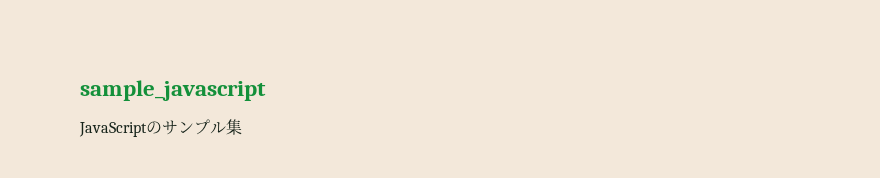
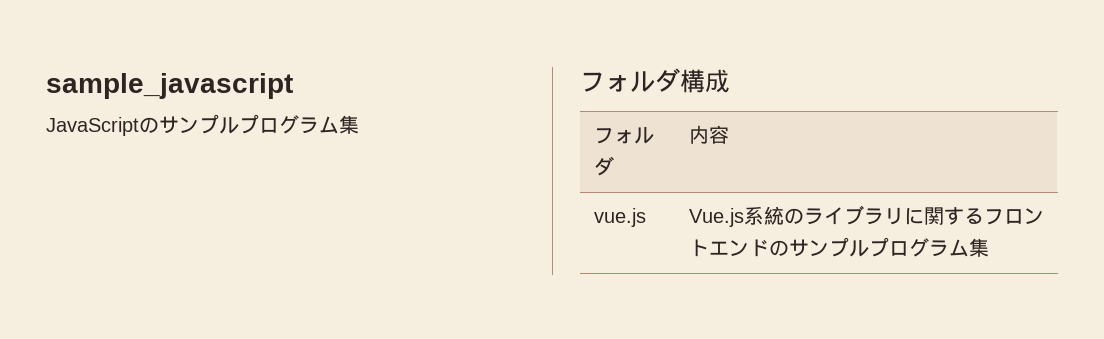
(226, 128) none -> [239,114,359,134] [580,68,730,93] [593,127,654,144] [593,156,614,176] [688,125,729,144] [593,208,646,227] [688,205,1044,227] [688,237,969,257] プログラム集 // フォルダ構成 // フォルダ | 内容 // vue.js | Vue.js系統のライブラリに関するフロントエンドのサンプルプログラム

